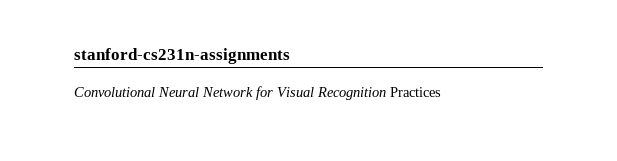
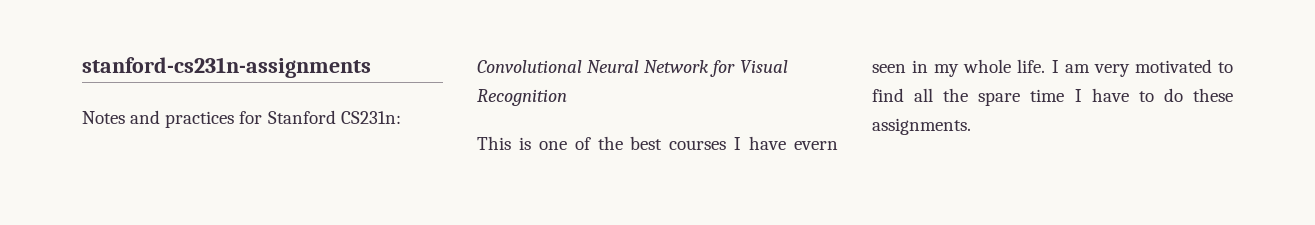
(290, 56) none -> [82,110,401,128] Notes and practices for Stanford CS231n:
[390,87,441,97] Practices -> [477,136,838,150] [872,59,1233,77] [872,88,1233,106] [872,118,971,135] // This is one of the best courses I have evern seen in my whole life. I am very motivated to find all the spare time I have to do these assignments.

